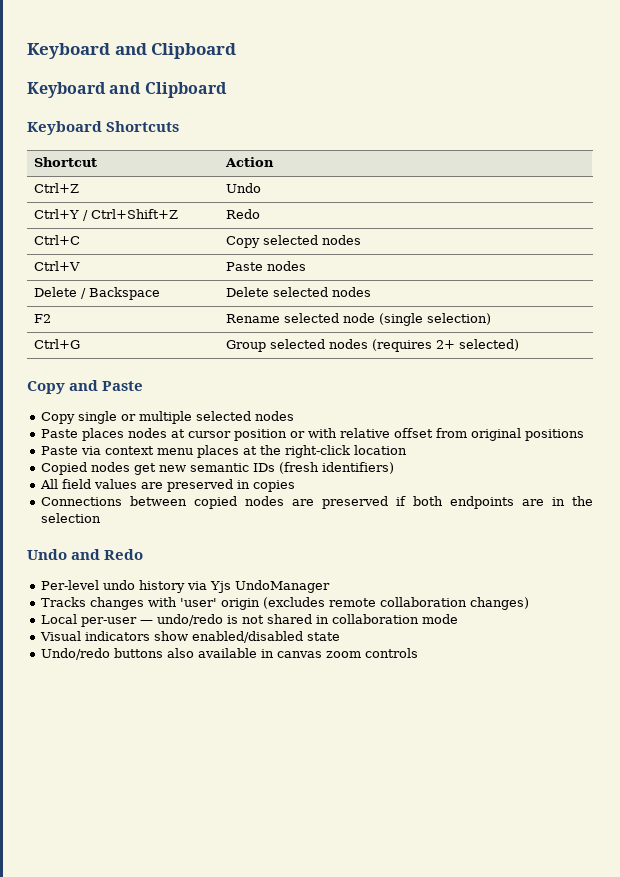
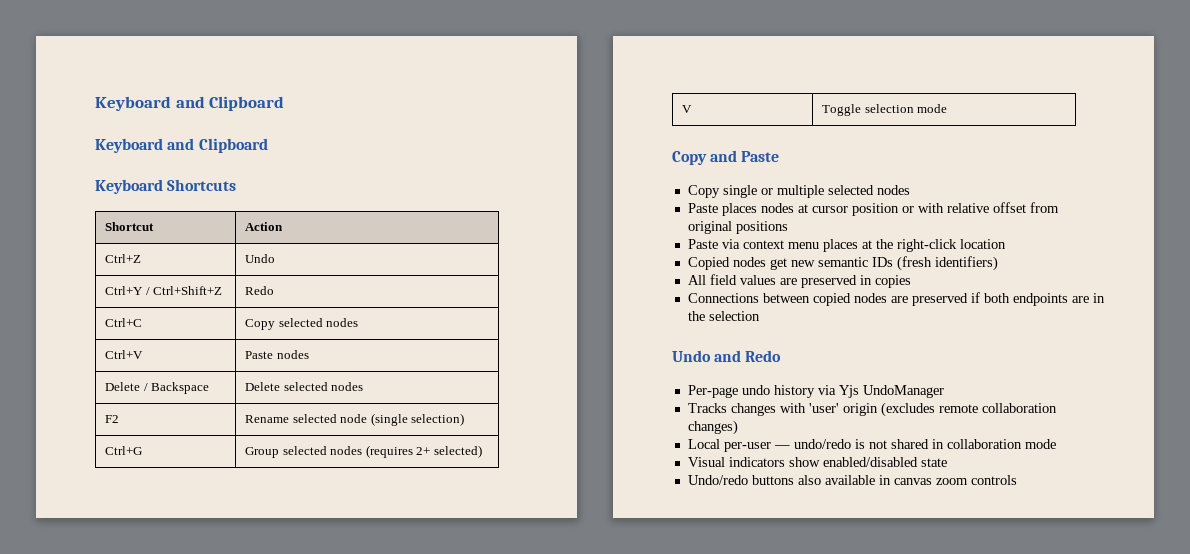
(520, 345) none -> [682,105,693,113] [822,104,948,116] // V | Toggle selection mode
[40,580,99,590] Per-level -> [687,385,738,398] Per-page

